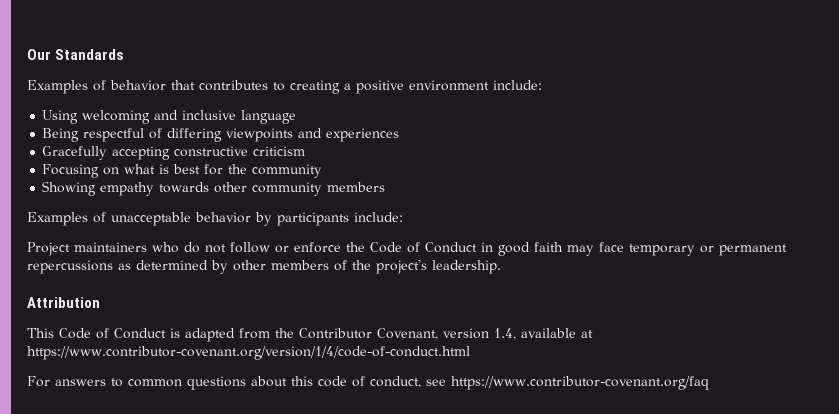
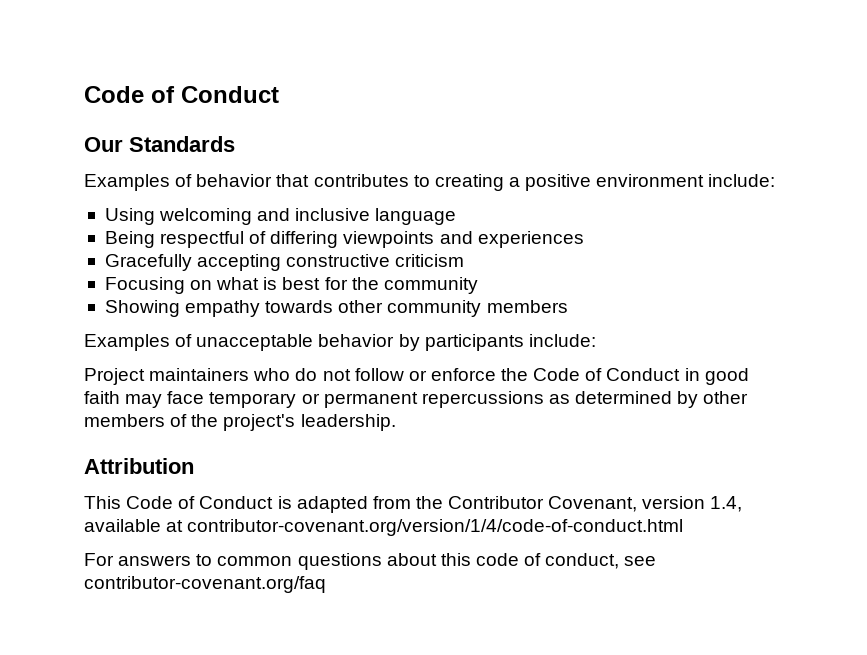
(27, 54) none -> [84,86,279,103] Code of Conduct //
[27,346,470,360] https://www.contributor-covenant.org/version/1/4/code-of-conduct.html -> [187,519,684,536] contributor-covenant.org/version/1/4/code-of-conduct.html
[451,376,709,390] https://www.contributor-covenant.org/faq -> [84,576,326,593] contributor-covenant.org/faq

